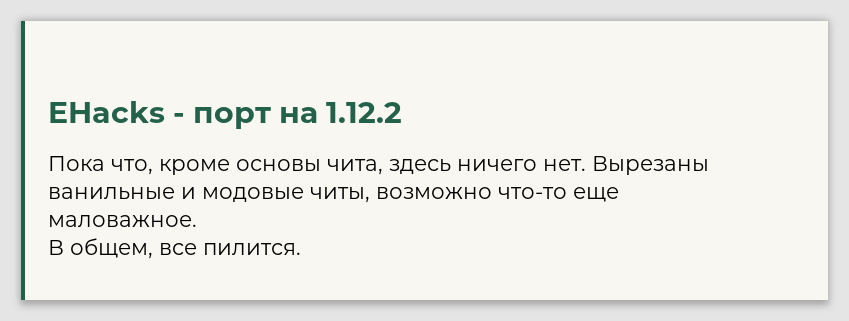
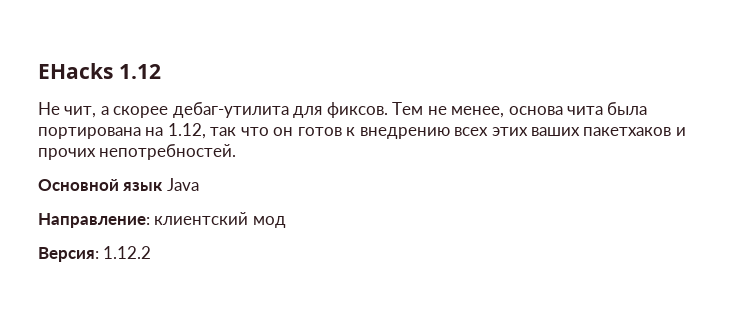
[173,102,403,129] [48,156,709,175] [48,187,619,203] [48,215,197,227] [48,238,301,259] - порт на 1.12.2 // Пока что, кроме основы чита, здесь ничего нет. Вырезаны ванильные и модовые читы, возможно что-то еще маловажное. // В общем, все пилится. -> [118,64,161,79] [38,102,648,118] [38,123,686,139] [38,144,237,160] [38,178,199,191] [38,212,286,228] [38,246,152,262] 1.12 // Не чит, а скорее дебаг-утилита для фиксов. Тем не менее, основа чита была портирована на 1.12, так что он готов к внедрению всех этих ваших пакетхаков и прочих непотребностей. // Основной язык Java // Направление: клиентский мод // Версия: 1.12.2

